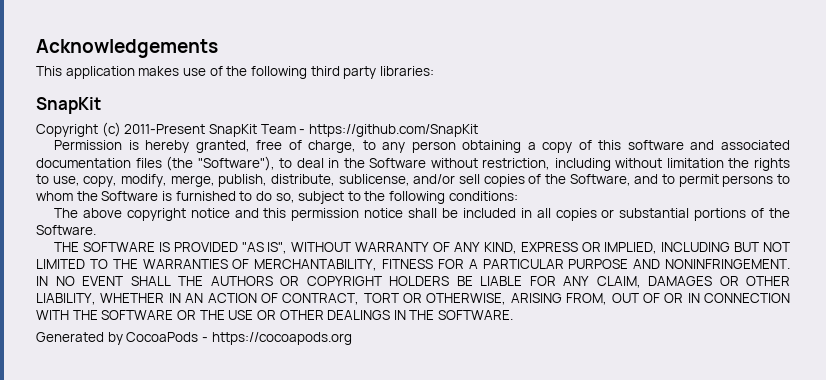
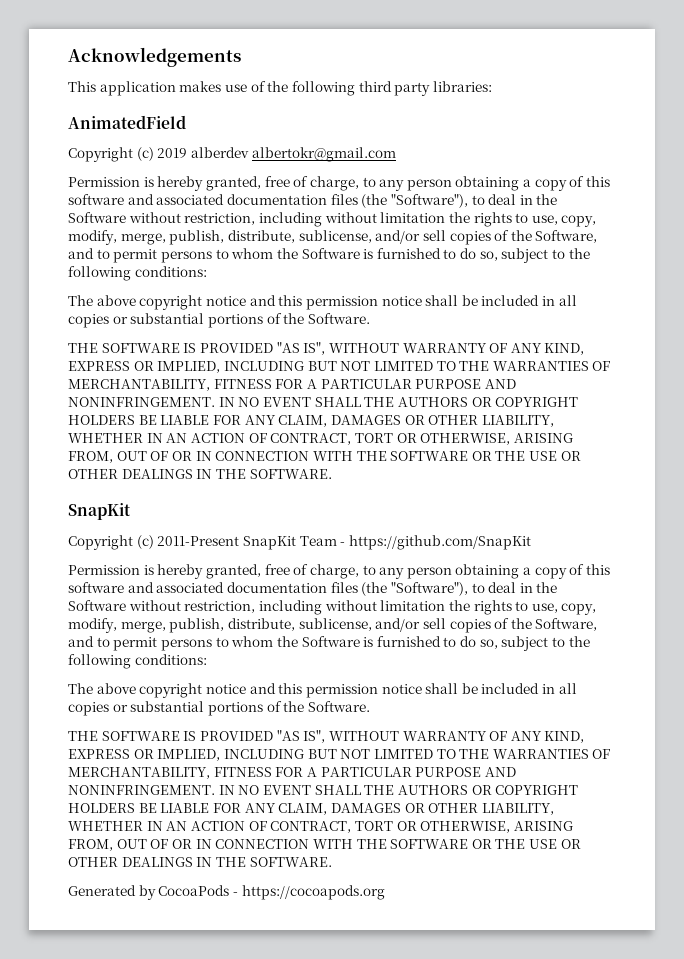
(434, 71) none -> [68,115,186,129] [68,147,396,162] [68,176,611,191] [68,194,558,208] [68,212,597,227] [68,230,598,245] [68,248,590,263] [68,266,207,281] [68,295,577,310] [68,313,370,328] [68,342,585,355] [68,361,611,373] [68,379,516,391] [68,397,579,407] [68,415,554,427] [68,433,573,445] [68,451,581,463] [68,469,332,479] // AnimatedField // Copyright (c) 2019 alberdev albertokr@gmail.com // Permission is hereby granted, free of charge, to any person obtaining a copy of this software and associated documentation files (the "Software"), to deal in the Software without restriction, including without limitation the rights to use, copy, modify, merge, publish, distribute, sublicense, and/or sell copies of the Software, and to permit persons to whom the Software is furnished to do so, subject to the following conditions: // The above copyright notice and this permission notice shall be included in all copies or substantial portions of the Software. // THE SOFTWARE IS PROVIDED "AS IS", WITHOUT WARRANTY OF ANY KIND, EXPRESS OR IMPLIED, INCLUDING BUT NOT LIMITED TO THE WARRANTIES OF MERCHANTABILITY, FITNESS FOR A PARTICULAR PURPOSE AND NONINFRINGEMENT. IN NO EVENT SHALL THE AUTHORS OR COPYRIGHT HOLDERS BE LIABLE FOR ANY CLAIM, DAMAGES OR OTHER LIABILITY, WHETHER IN AN ACTION OF CONTRACT, TORT OR OTHERWISE, ARISING FROM, OUT OF OR IN CONNECTION WITH THE SOFTWARE OR THE USE OR OTHER DEALINGS IN THE SOFTWARE.

